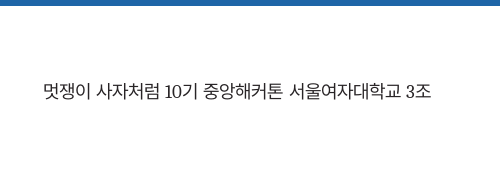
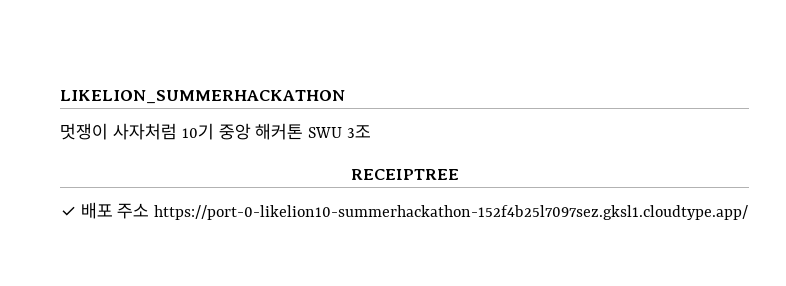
(43, 91) none -> [60,90,345,104] LIKELION_SUMMERHACKATHON //
[203,82,431,100] 중앙해커톤 서울여자대학교 3조 -> [218,123,372,140] [350,169,459,180] [60,202,749,220] 중앙 해커톤 SWU 3조 // RECEIPTREE // ✓ 배포 주소 https://port-0-likelion10-summerhackathon-152f4b25l7097sez.gksl1.cloudtype.app/

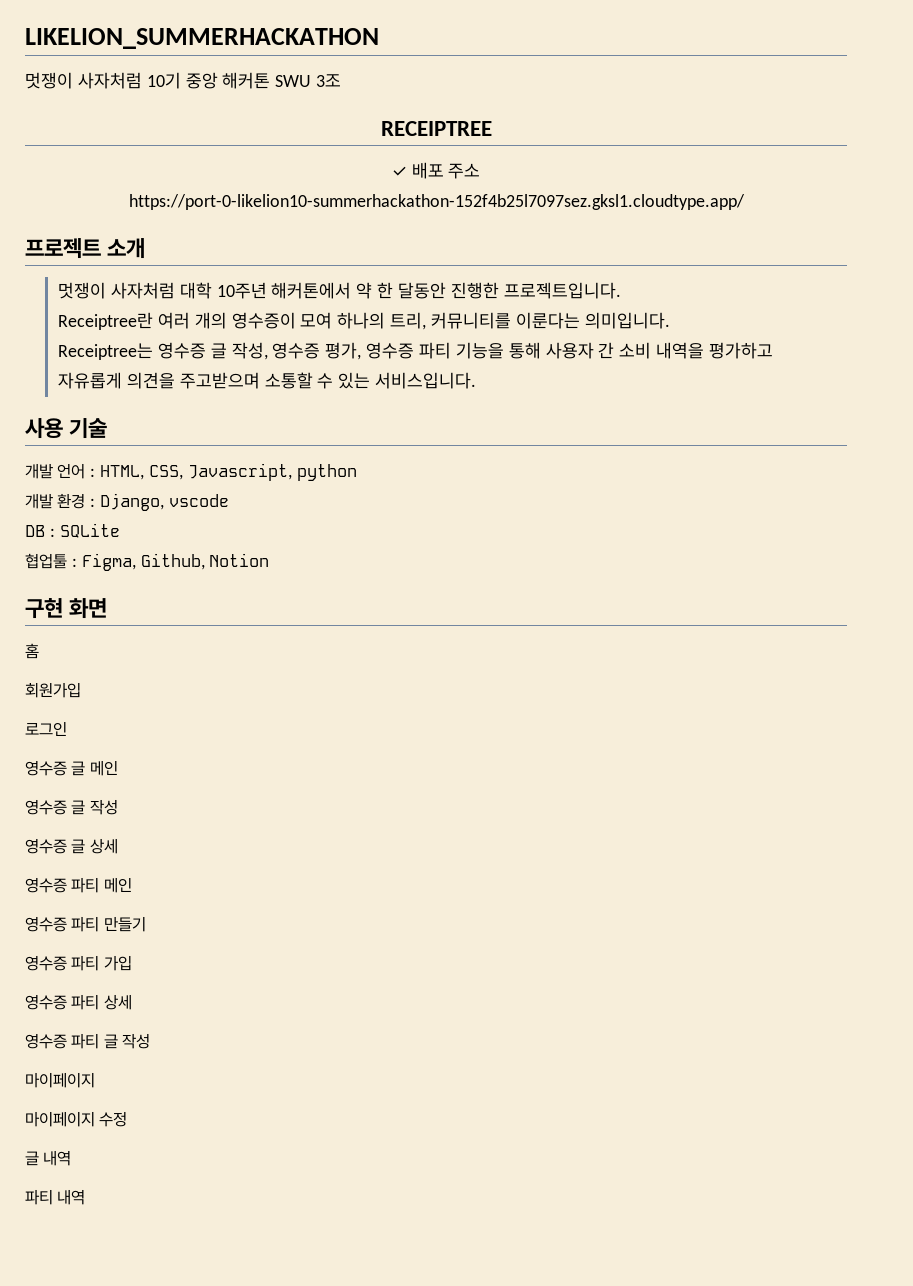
(150, 211) none -> (481, 171) //
(749, 212) none -> [25,238,146,259] [57,282,621,299] [57,312,670,330] [57,342,773,360] [57,372,477,389] [25,418,108,439] [25,463,357,481] [25,493,230,511] [25,523,120,538] [25,553,270,571] [25,598,108,619] [25,643,39,659] [25,682,81,698] [25,722,67,736] [25,760,118,776] [25,799,118,815] [25,838,118,854] [25,877,132,893] [25,916,146,932] [25,955,132,971] [25,994,132,1010] [25,1033,151,1049] [25,1072,95,1088] [25,1111,128,1127] [25,1150,72,1166] [25,1189,86,1205] // 프로젝트 소개 // 멋쟁이 사자처럼 대학 10주년 해커톤에서 약 한 달동안 진행한 프로젝트입니다. // Receiptree란 여러 개의 영수증이 모여 하나의 트리, 커뮤니티를 이룬다는 의미입니다. // Receiptree는 영수증 글 작성, 영수증 평가, 영수증 파티 기능을 통해 사용자 간 소비 내역을 평가하고 // 자유롭게 의견을 주고받으며 소통할 수 있는 서비스입니다. // 사용 기술 // 개발 언어 : HTML, CSS, Javascript, python // 개발 환경 : Django, vscode // DB : SQLite // 협업툴 : Figma, Github, Notion // 구현 화면 // 홈 // 회원가입 // 로그인 // 영수증 글 메인 // 영수증 글 작성 // 영수증 글 상세 // 영수증 파티 메인 // 영수증 파티 만들기 // 영수증 파티 가입 // 영수증 파티 상세 // 영수증 파티 글 작성 // 마이페이지 // 마이페이지 수정 // 글 내역 // 파티 내역

